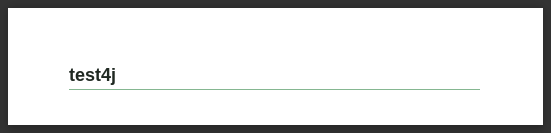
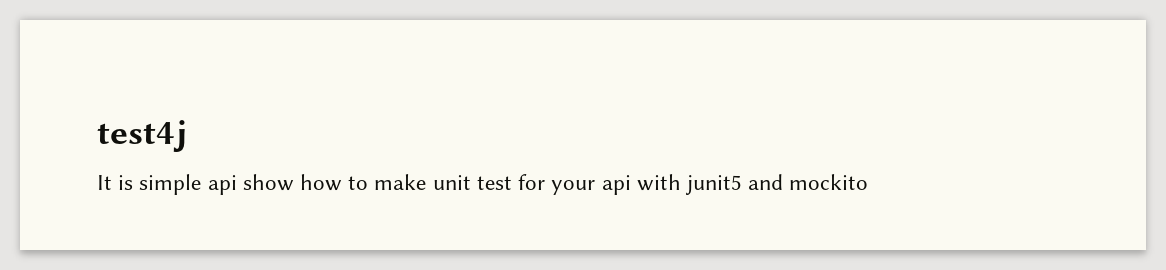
(116, 76) none -> [97,174,869,195] // It is simple api show how to make unit test for your api with junit5 and mockito

